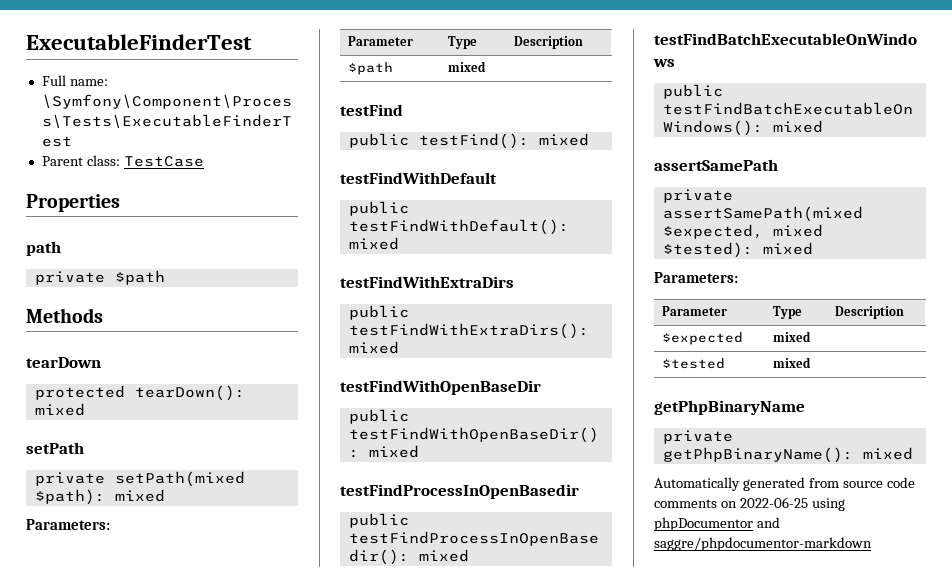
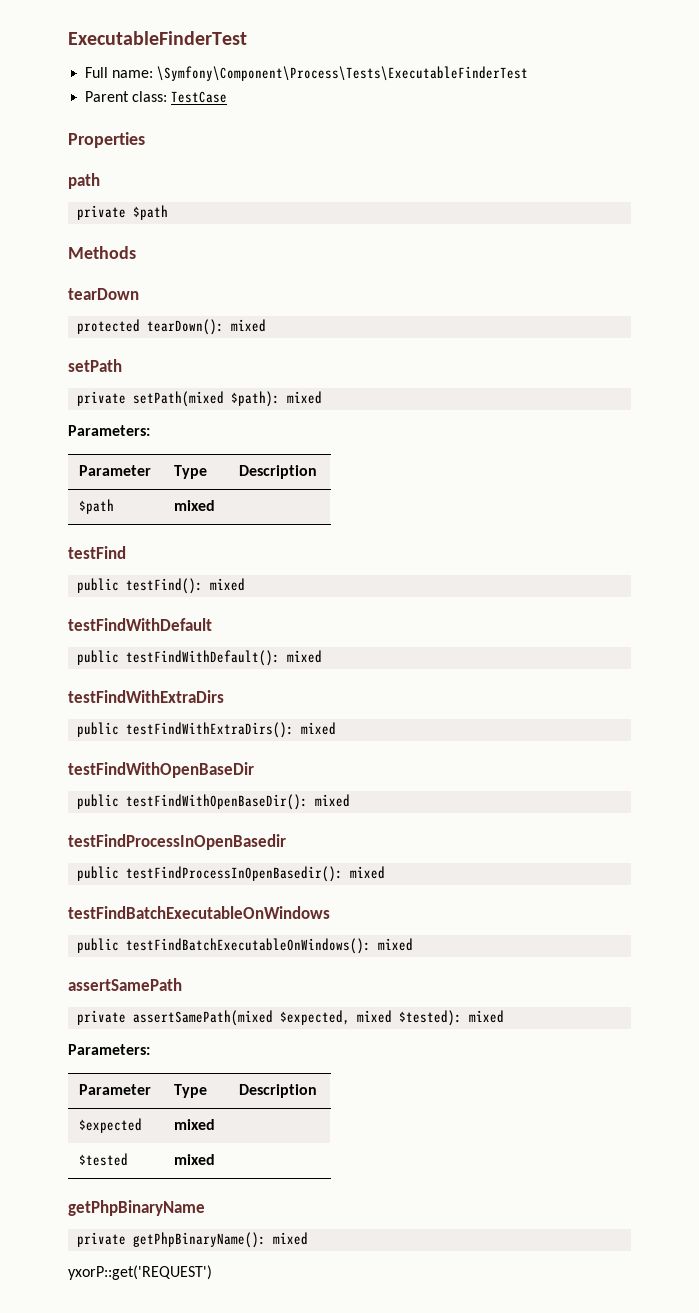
[654,477,915,491] [654,497,845,511] [654,517,780,531] [654,537,872,551] Automatically generated from source code comments on 2022-06-25 using phpDocumentor and saggre/phpdocumentor-markdown -> [68,1265,212,1280] yxorP::get('REQUEST')

